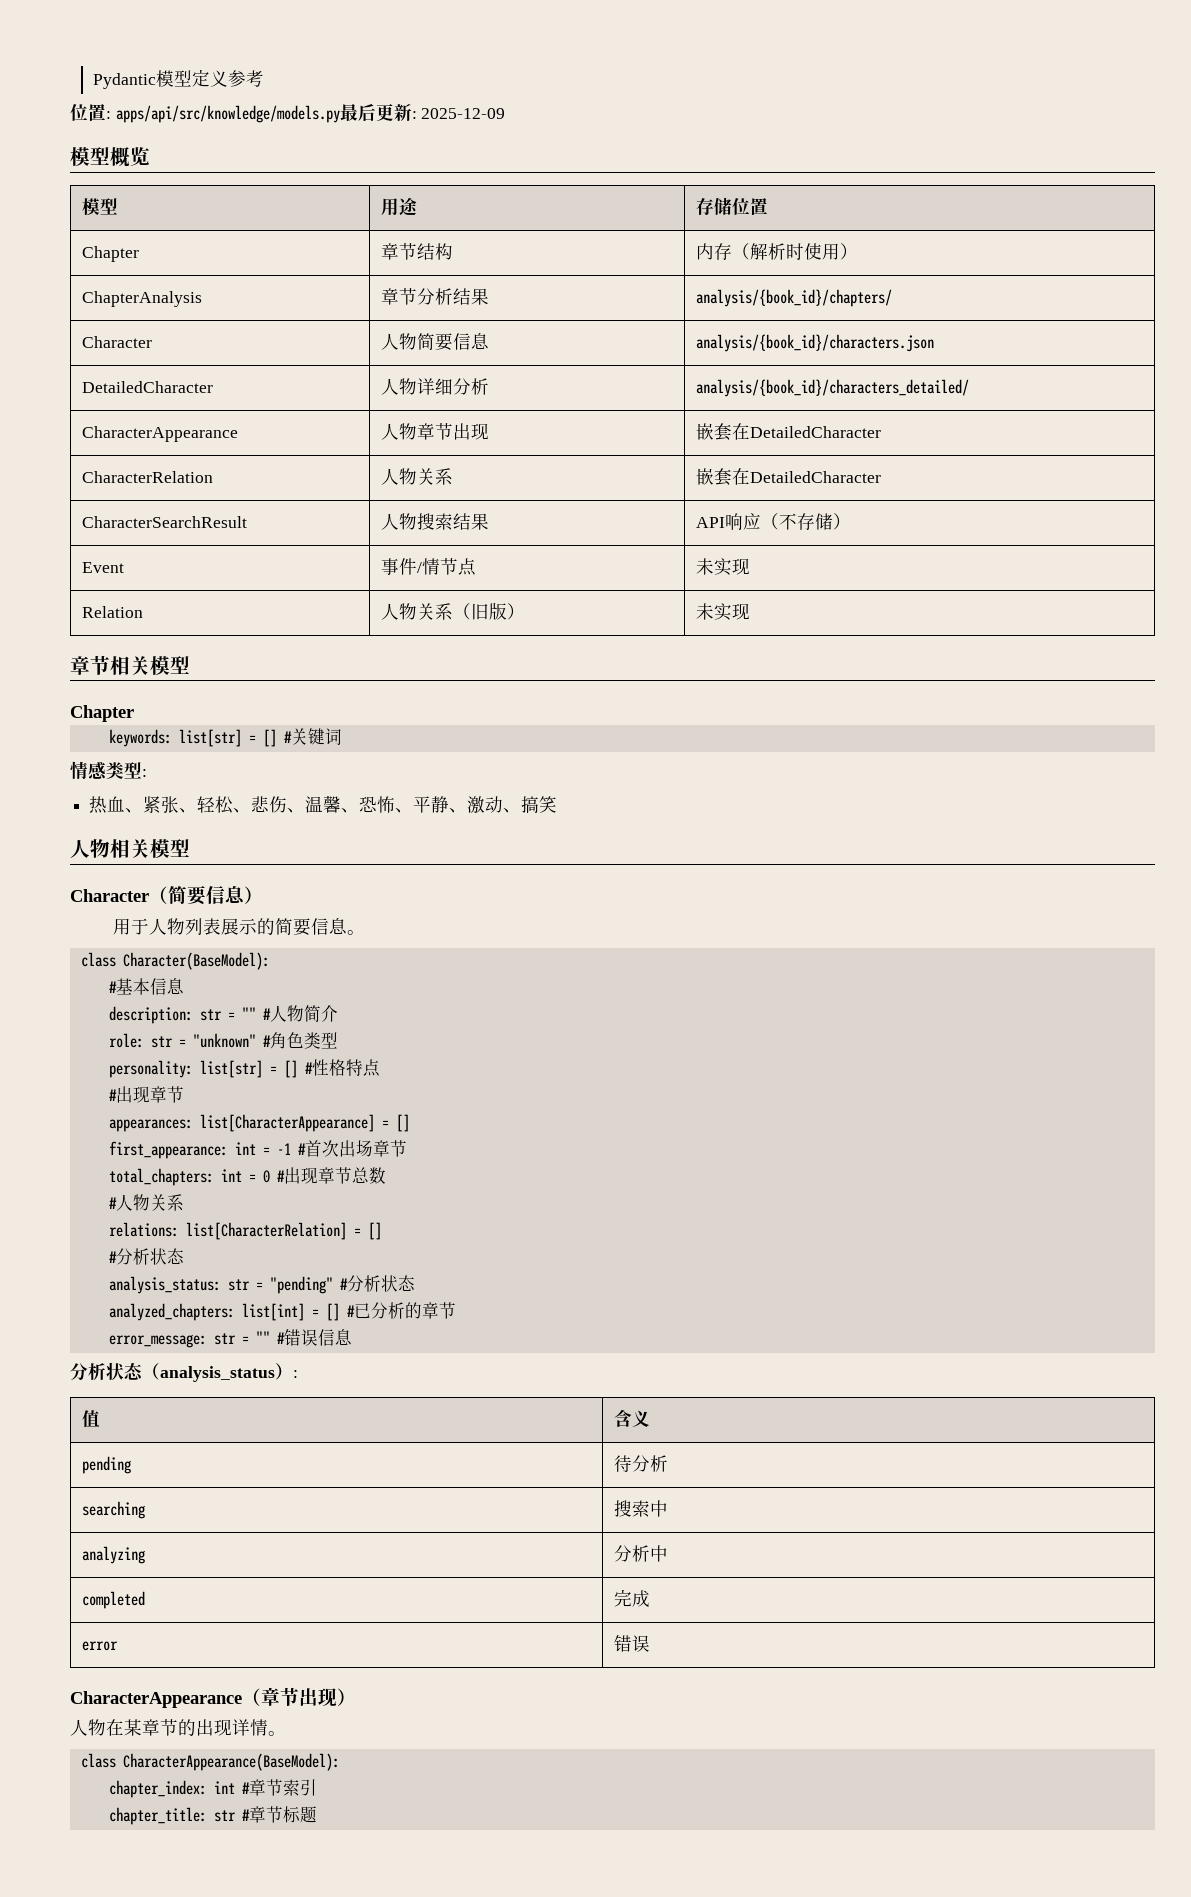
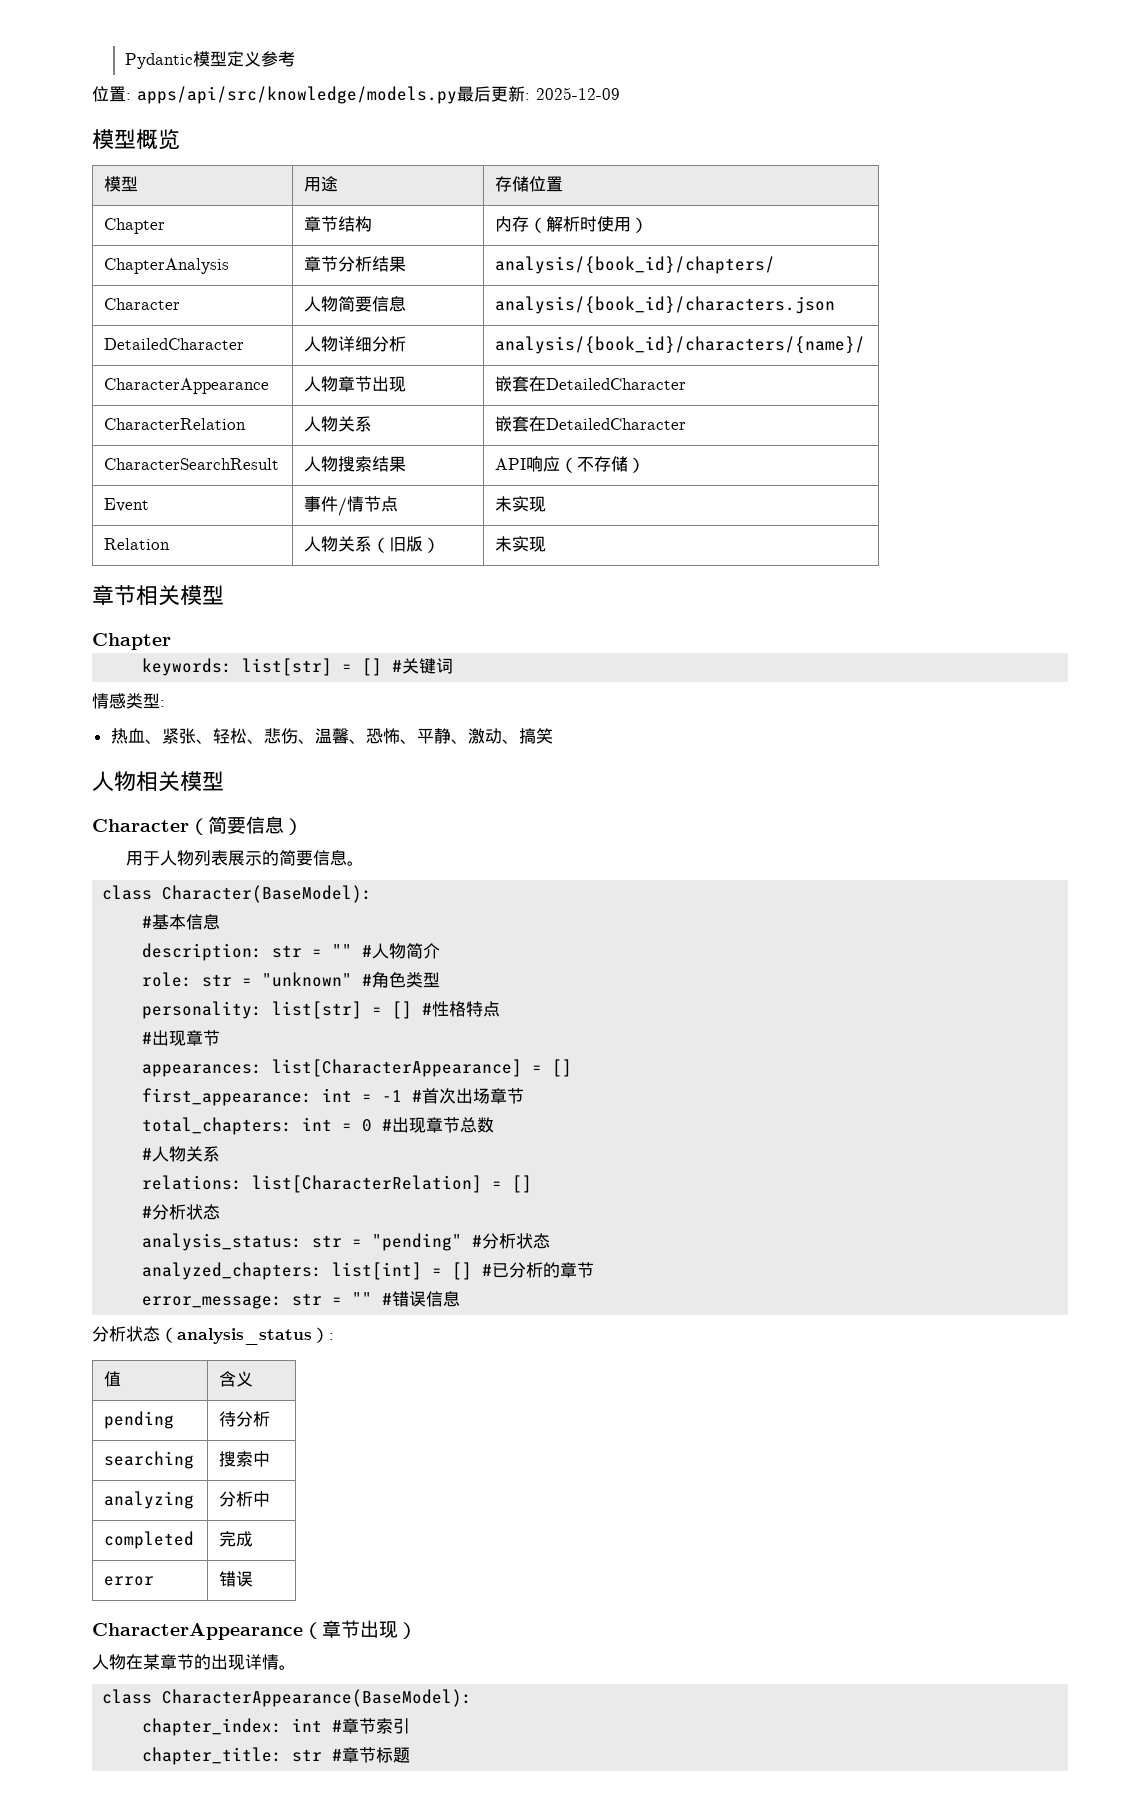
[696,379,970,397] analysis/{book_id}/characters_detailed/ -> [495,336,866,354] analysis/{book_id}/characters/{name}/

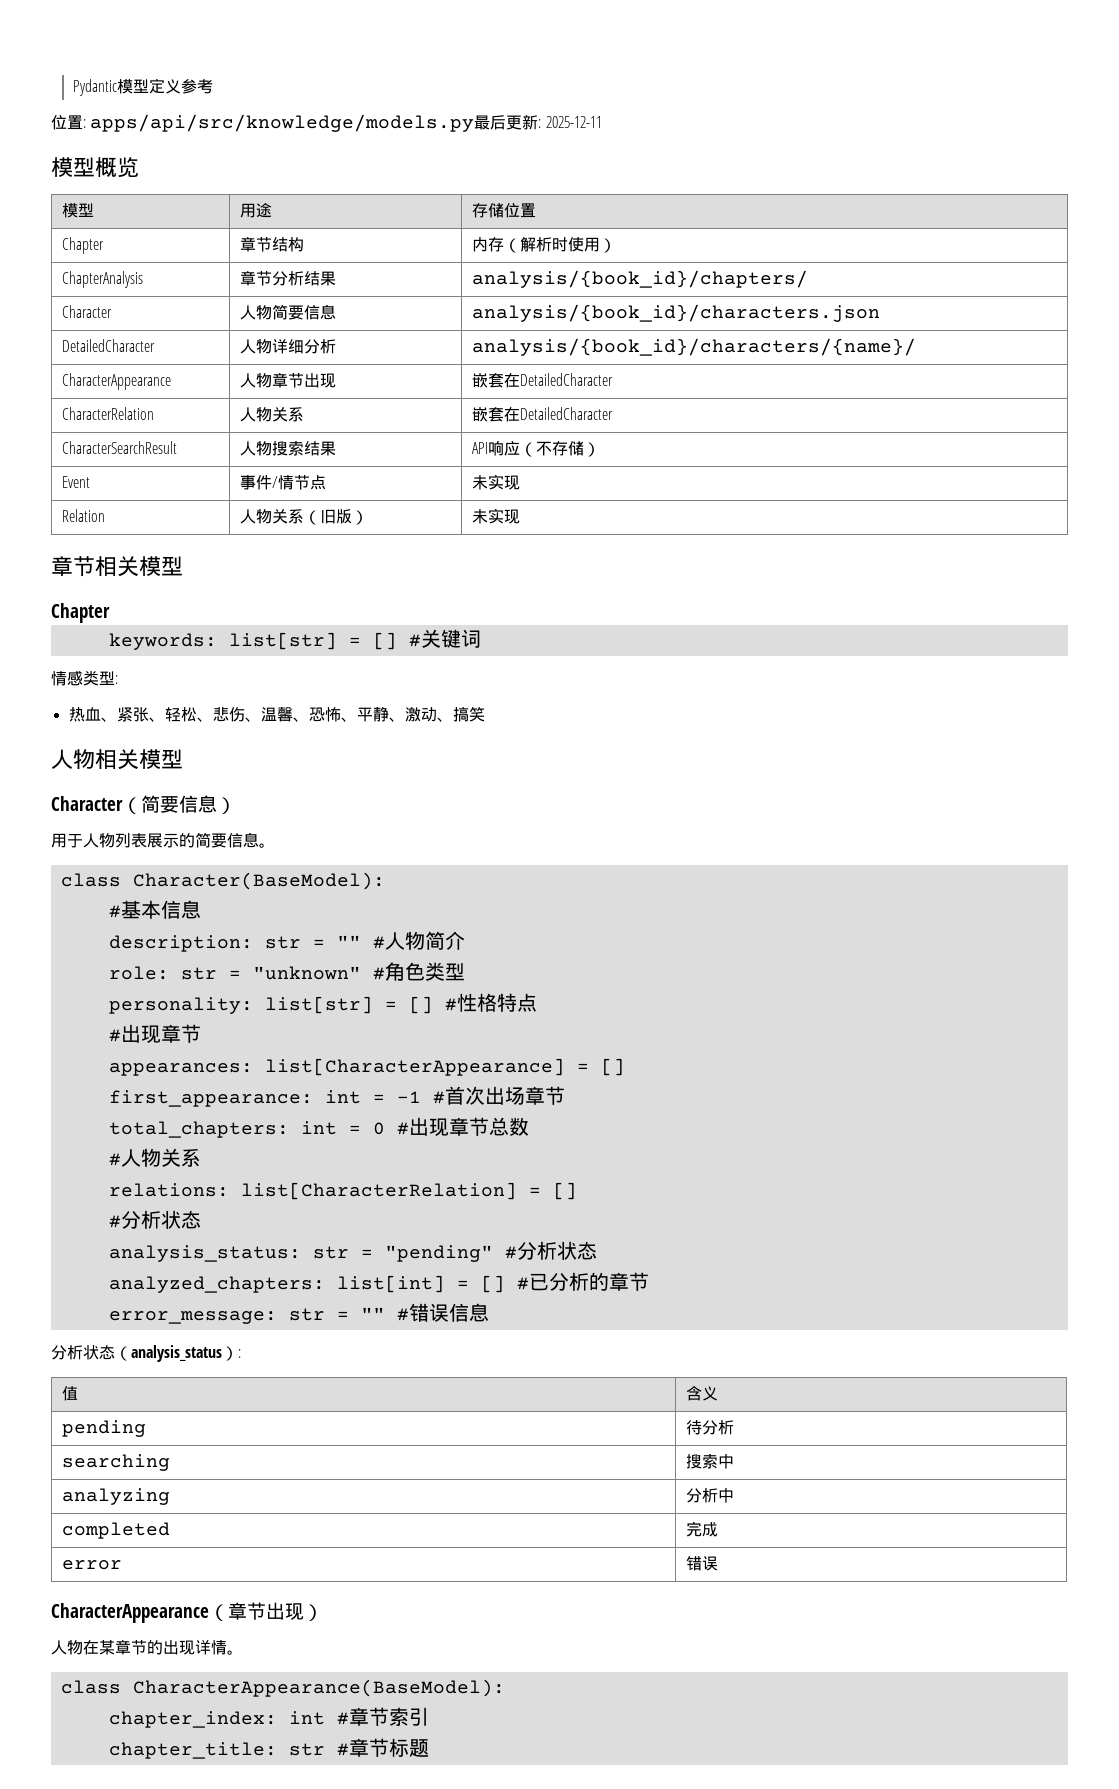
[536,87,620,100] 2025-12-09 -> [545,116,602,128] 2025-12-11

